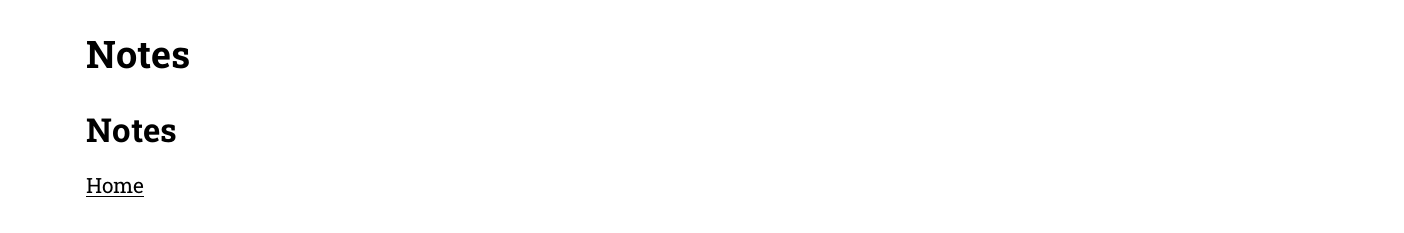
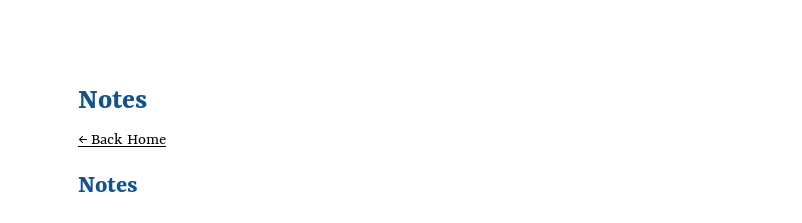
[86,40,190,69] [86,118,177,143] [86,178,144,194] Notes // Notes // Home -> [78,91,147,108] [78,133,166,144] [78,177,138,192] Notes // ← Back Home // Notes

